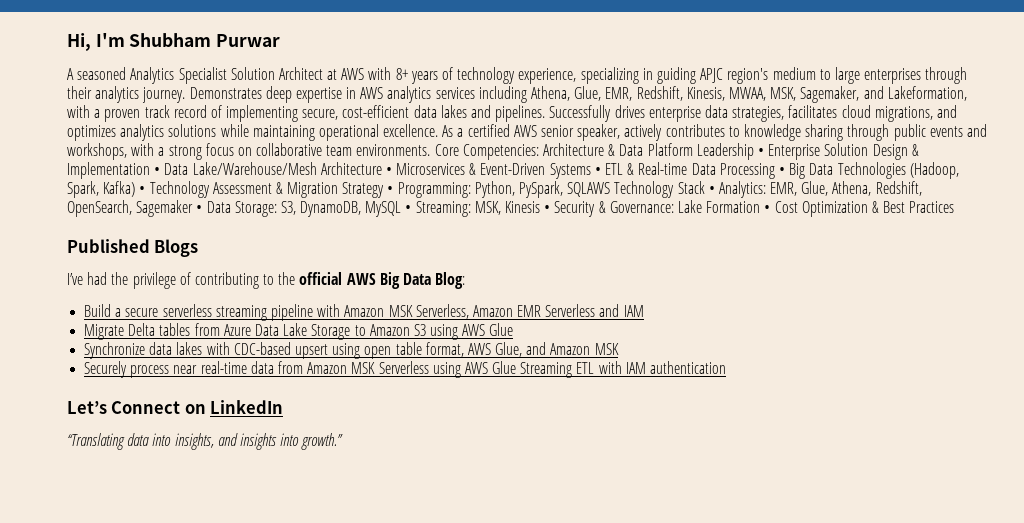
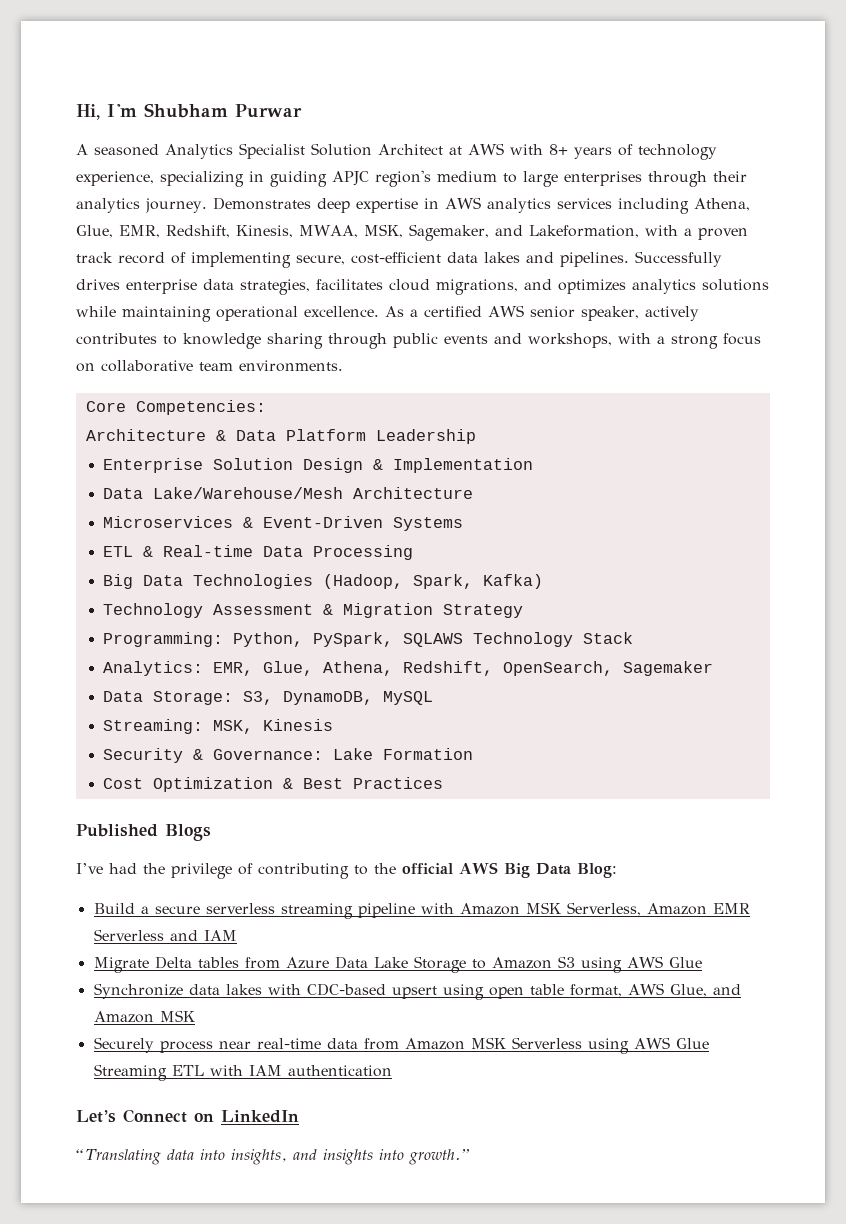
(431, 150) none -> (343, 366) //
(539, 152) none -> (266, 407) //
[757,148,764,156] • -> (476, 436) //
[154,167,161,175] • -> (534, 465) //
[385,167,392,175] • -> (474, 493) //
[594,167,601,175] • -> (464, 524) //
[778,167,785,175] • -> (414, 552) //
[139,186,146,194] • -> (544, 581) //
[387,186,394,194] • -> (524, 611) //
[708,186,715,194] • -> (634, 638) //
[196,205,203,213] • -> (714, 668) //
[405,205,412,213] • -> (434, 698) //
[544,205,551,213] • -> (334, 725) //
[764,205,771,213] • -> (474, 754) //

